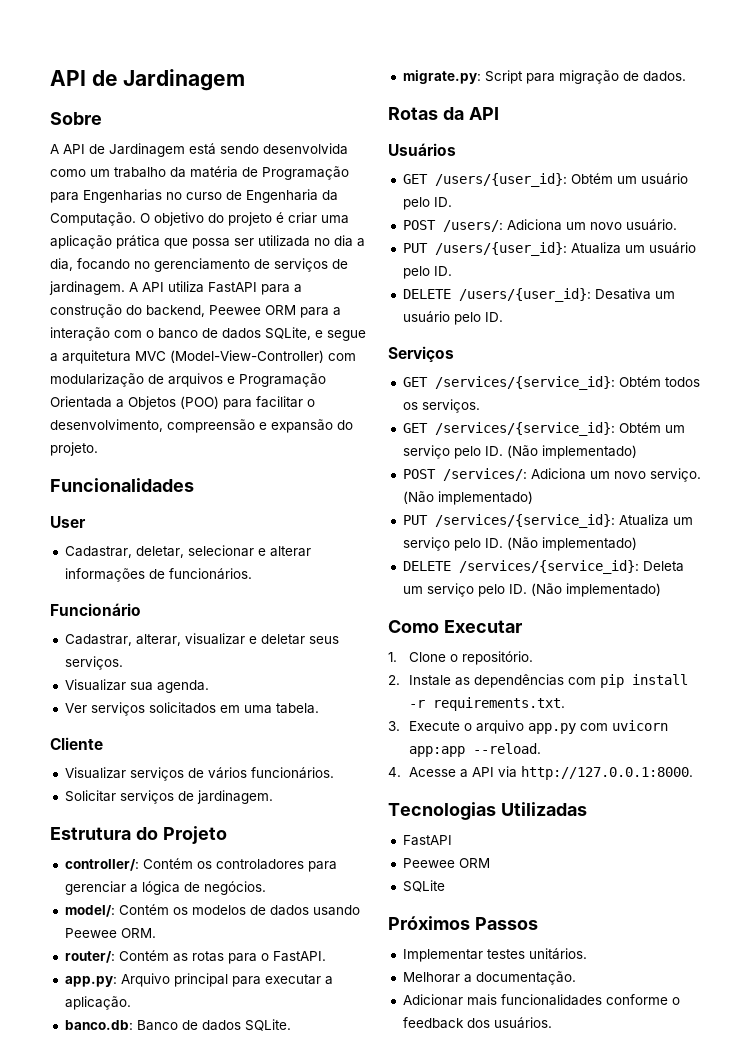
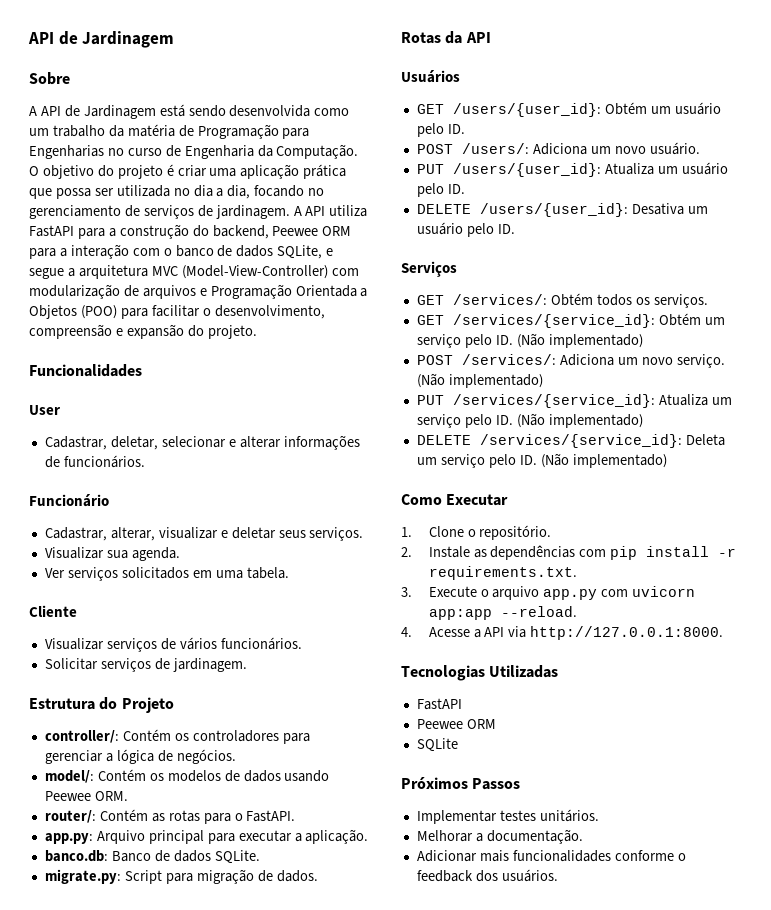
[434,376,615,390] /services/{service_id}: -> [452,294,547,305] /services/:

